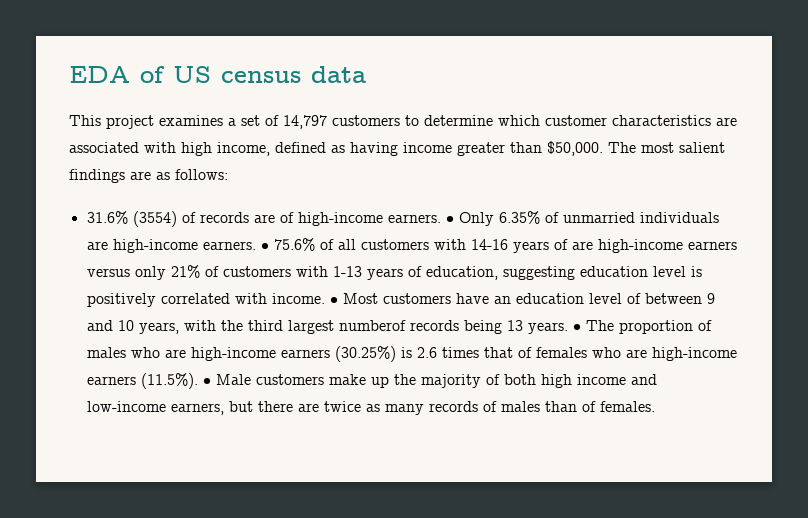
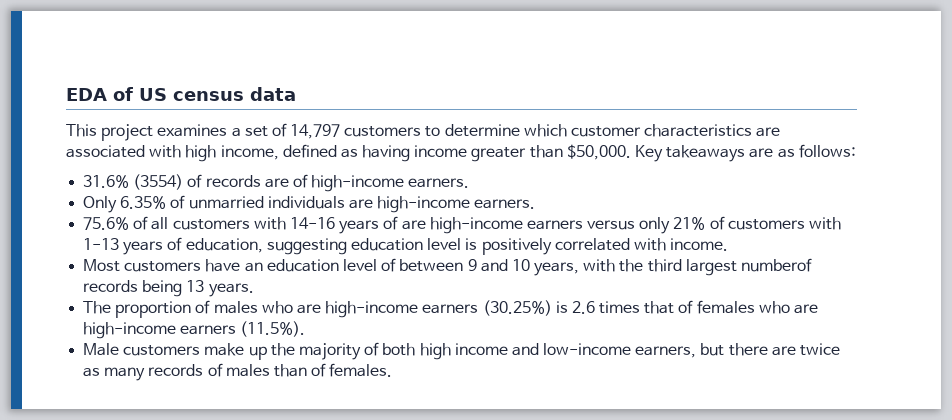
[608,142,725,153] [69,169,125,183] The most salient findings -> [635,145,746,162] Key takeaways
[445,216,454,223] • -> (470, 183) //
[260,243,269,250] • -> (536, 204) //
[329,297,338,304] • -> (729, 244) //
[572,324,581,331] • -> (254, 290) //
[202,378,211,385] • -> (306, 329) //

